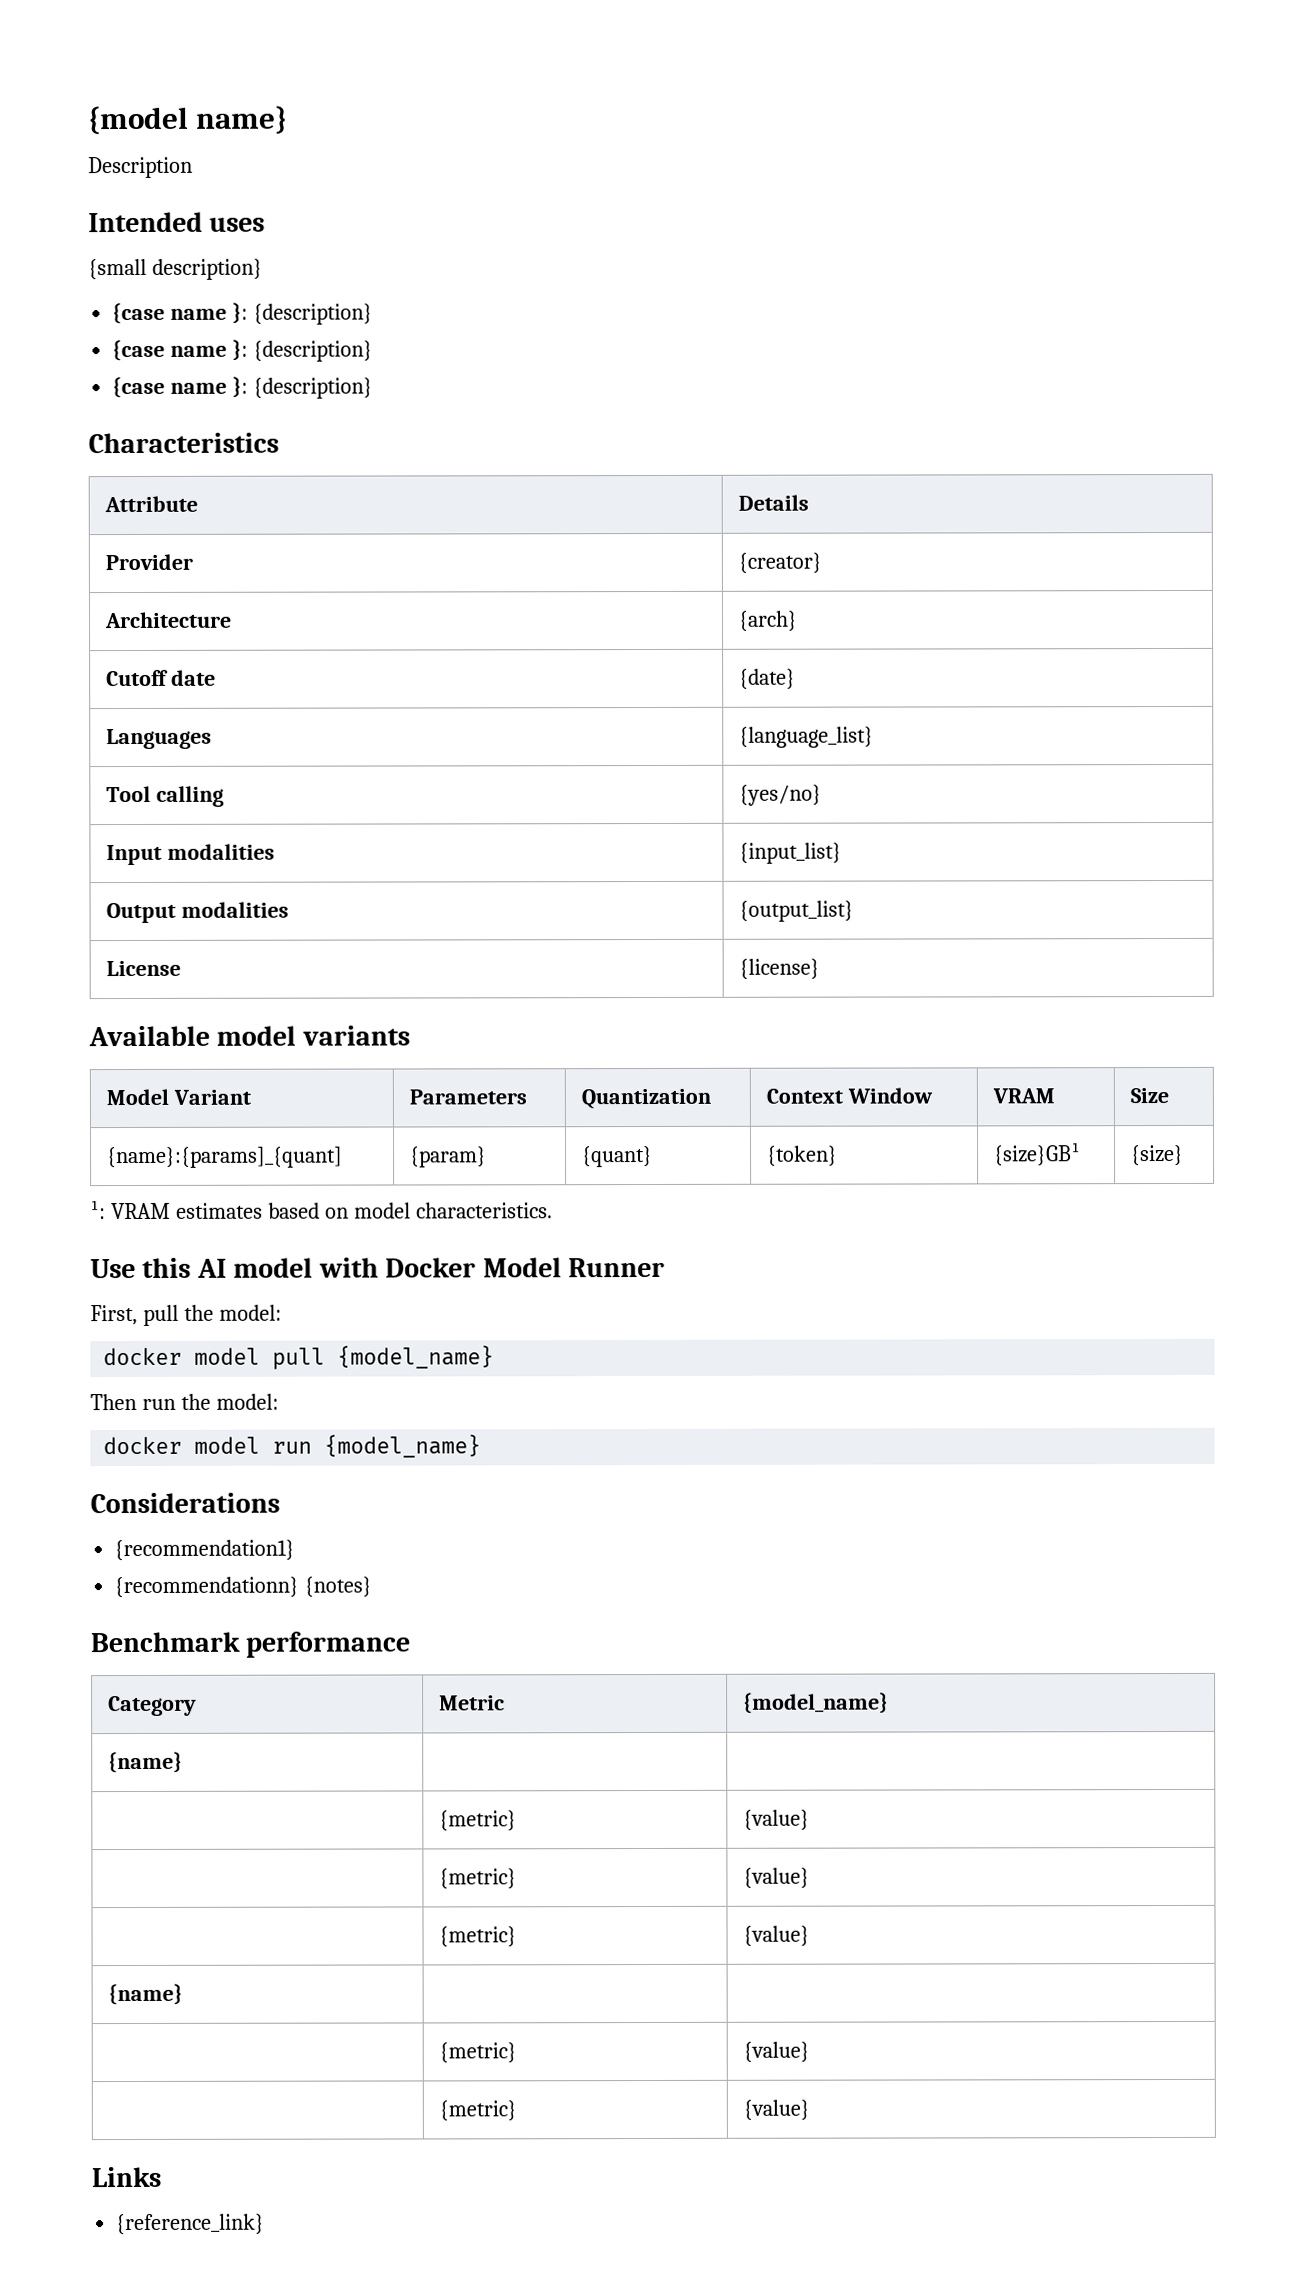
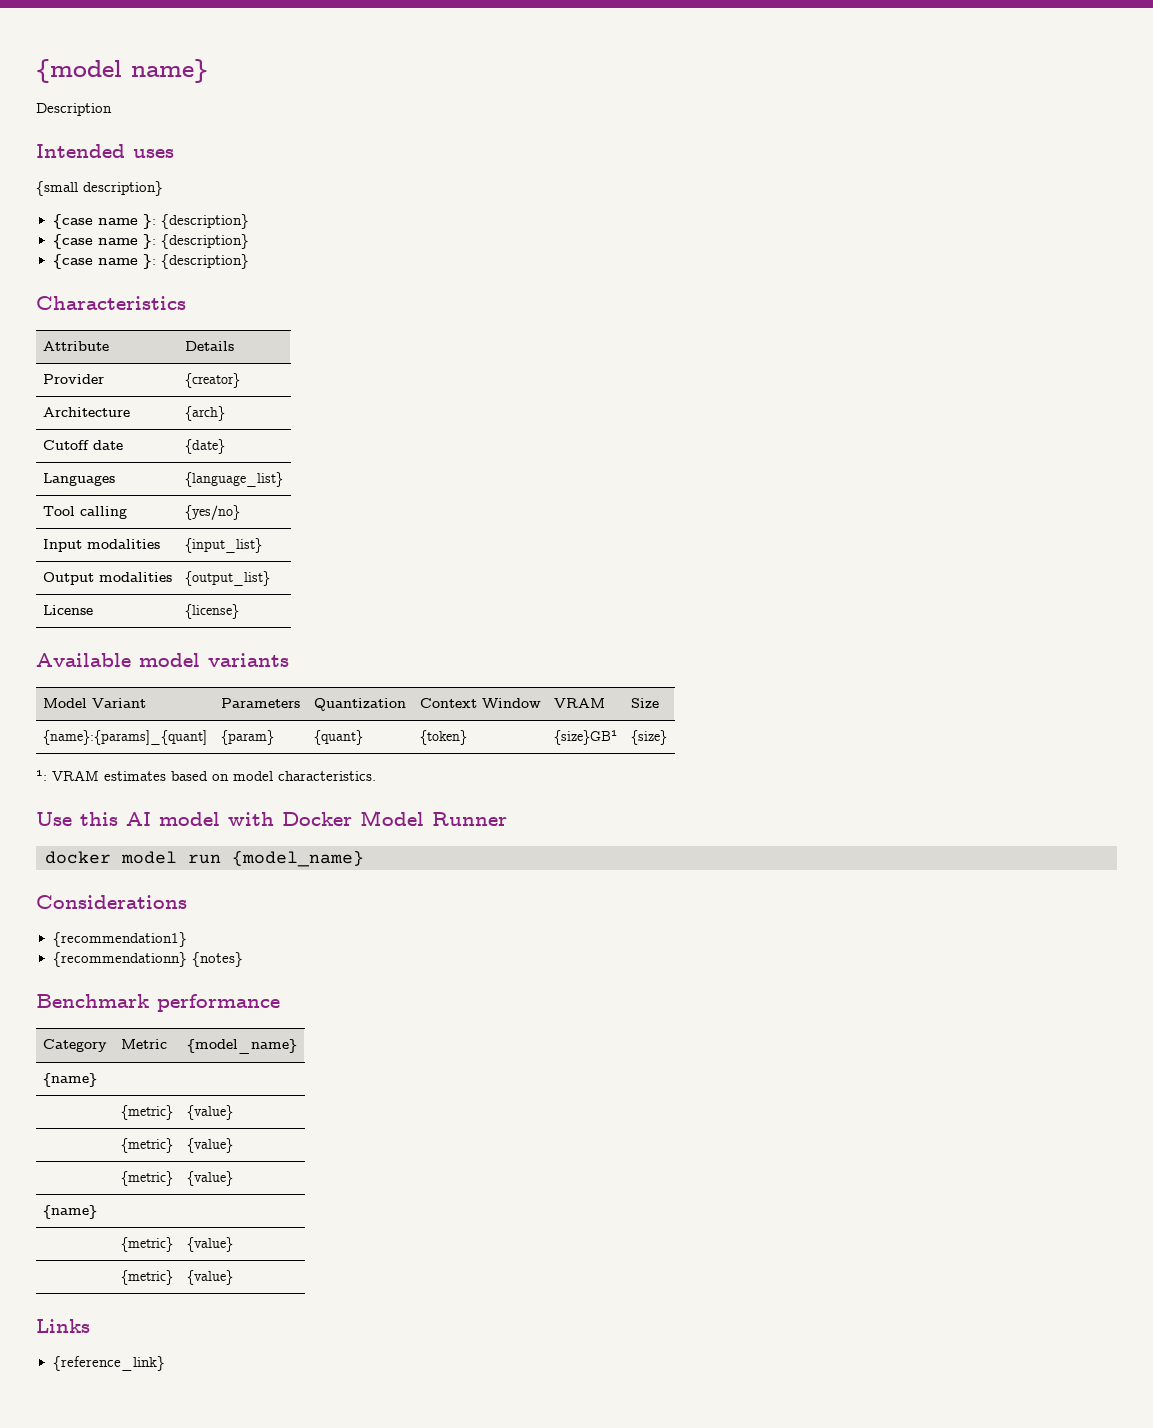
[90,1304,282,1326] [103,1345,495,1370] [90,1393,279,1411] // First, pull the model: // docker model pull {model_name} // Then run the model: -> (507, 819) none

